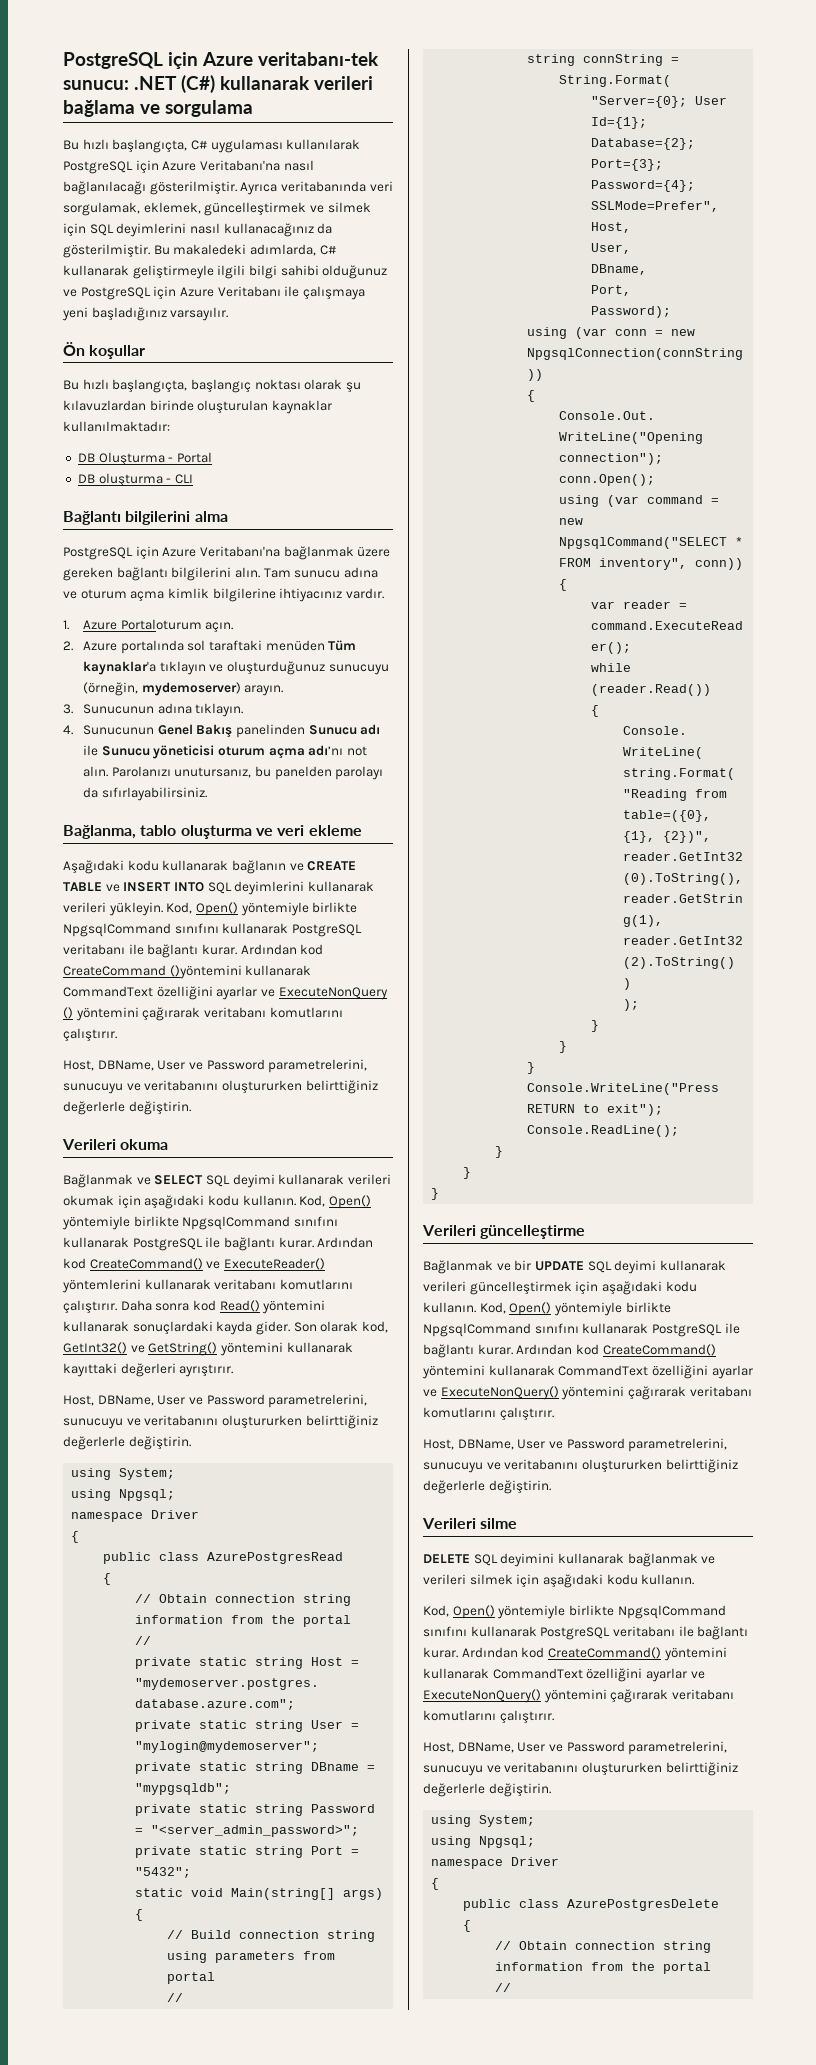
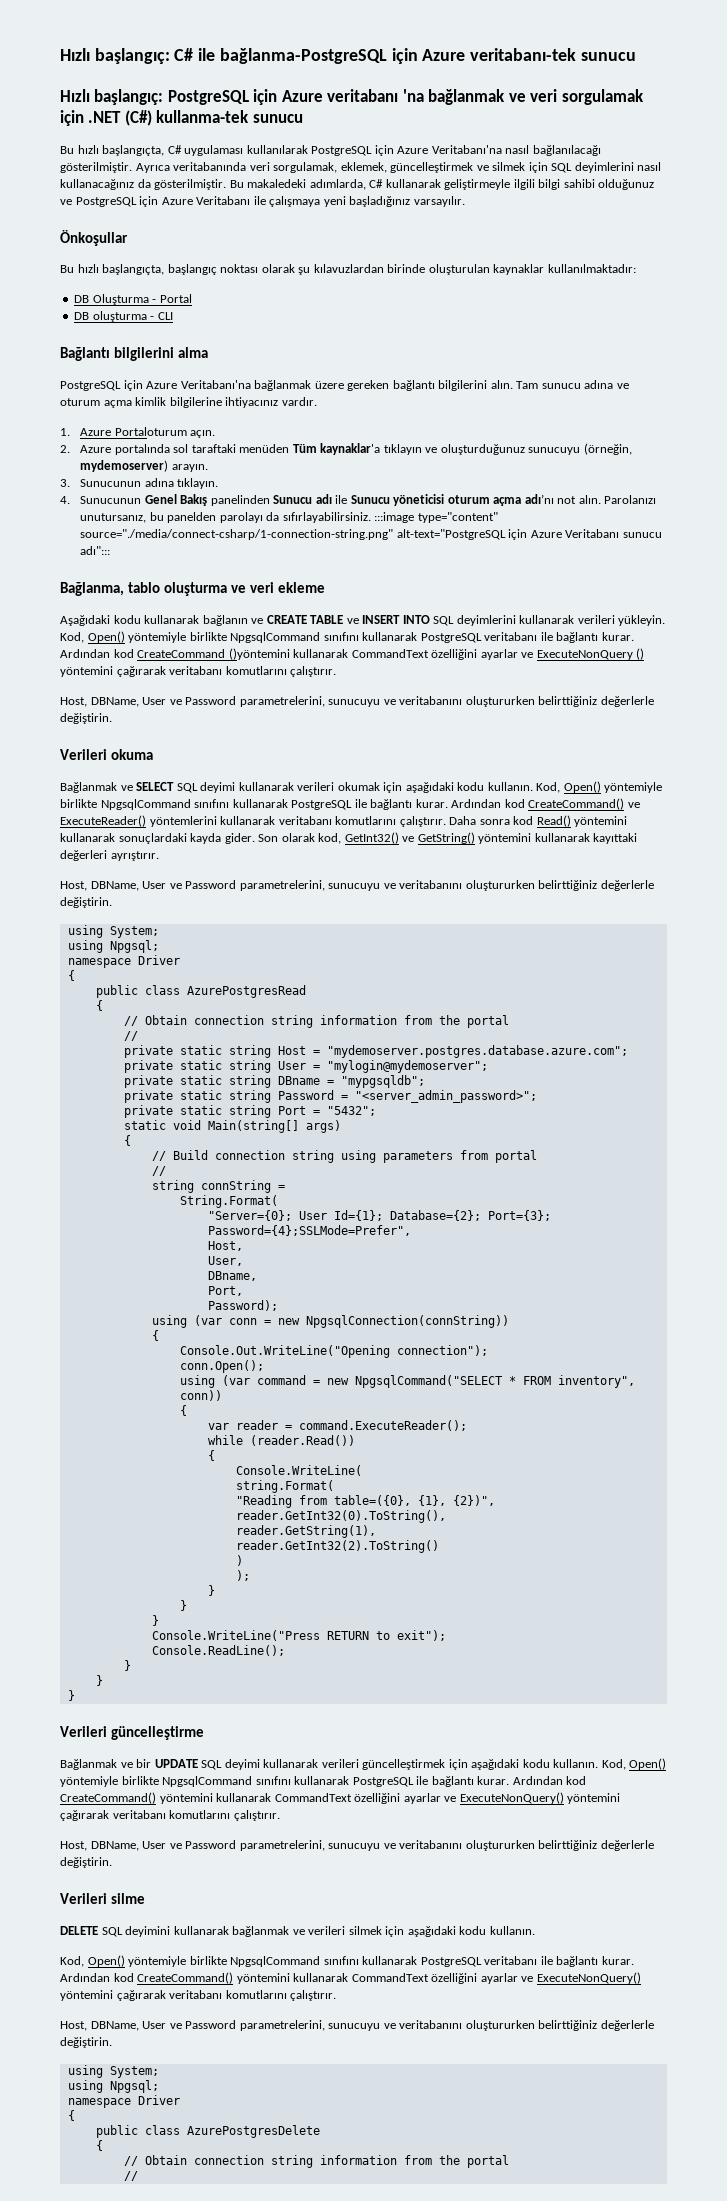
[63,52,379,69] [63,75,373,93] [63,100,253,117] PostgreSQL için Azure veritabanı-tek sunucu: .NET (C#) kullanarak verileri bağlama ve sorgulama -> [60,48,636,64] [60,89,644,105] [60,110,303,126] Hızlı başlangıç: C# ile bağlanma-PostgreSQL için Azure veritabanı-tek sunucu // Hızlı başlangıç: PostgreSQL için Azure veritabanı 'na bağlanmak ve veri sorgulamak için .NET (C#) kullanma-tek sunucu
[63,342,146,359] Ön koşullar -> [60,230,128,246] Önkoşullar
(207, 794) none -> [374,512,498,523] [80,529,662,540] [80,546,111,555] :::image type="content" source="./media/connect-csharp/1-connection-string.png" alt-text="PostgreSQL için Azure Veritabanı sunucu adı":::

